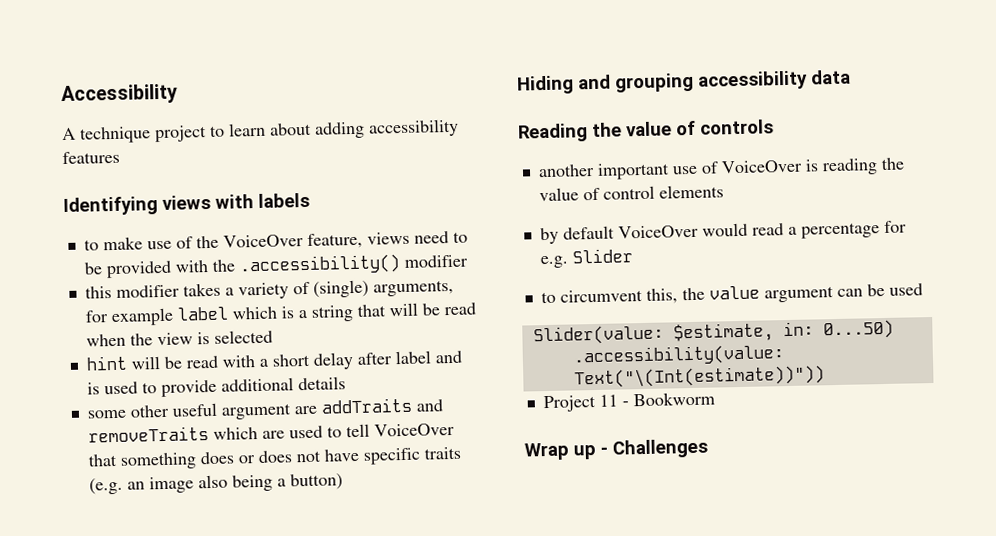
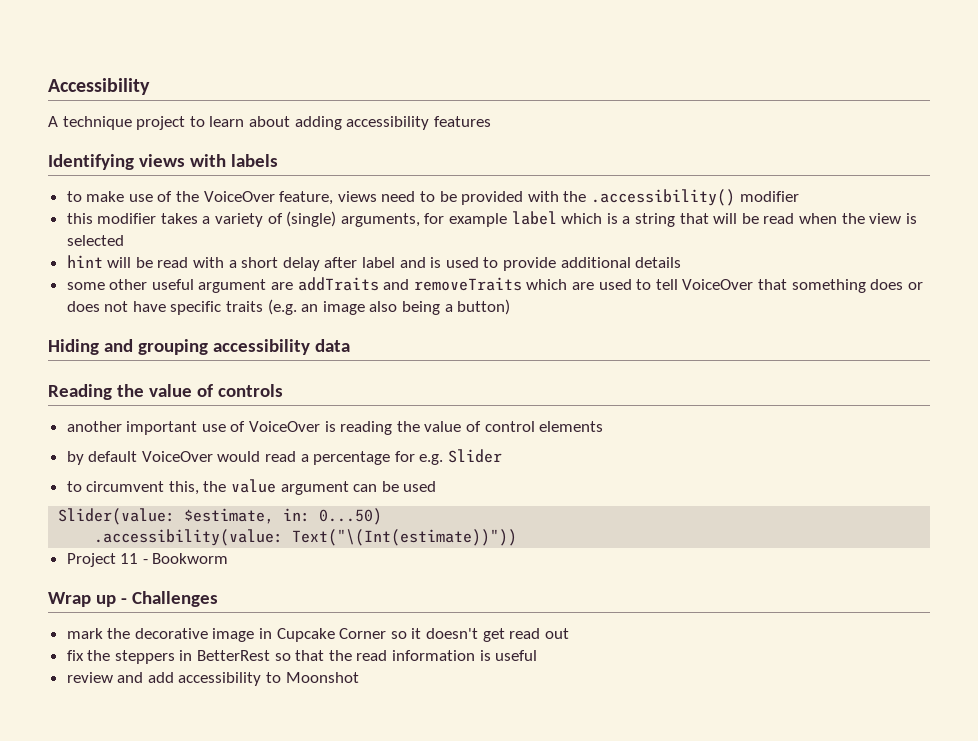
(708, 448) none -> [66,628,569,642] [66,650,538,664] [66,672,359,686] // mark the decorative image in Cupcake Corner so it doesn't get read out // fix the steppers in BetterRest so that the read information is useful // review and add accessibility to Moonshot

